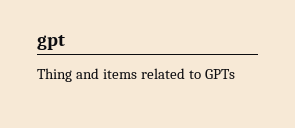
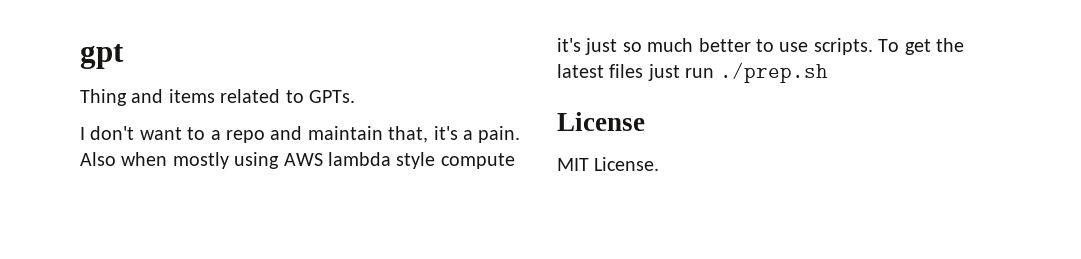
[204,69,235,79] GPTs -> [309,90,355,103] [80,126,521,143] [80,152,515,169] [557,38,964,55] [557,62,828,83] [557,112,645,131] [557,157,660,171] GPTs. // I don't want to a repo and maintain that, it's a pain. Also when mostly using AWS lambda style compute it's just so much better to use scripts. To get the latest files just run ./prep.sh // License // MIT License.

